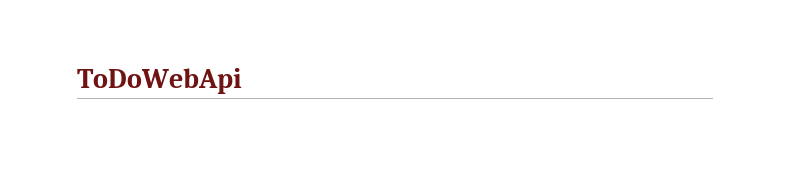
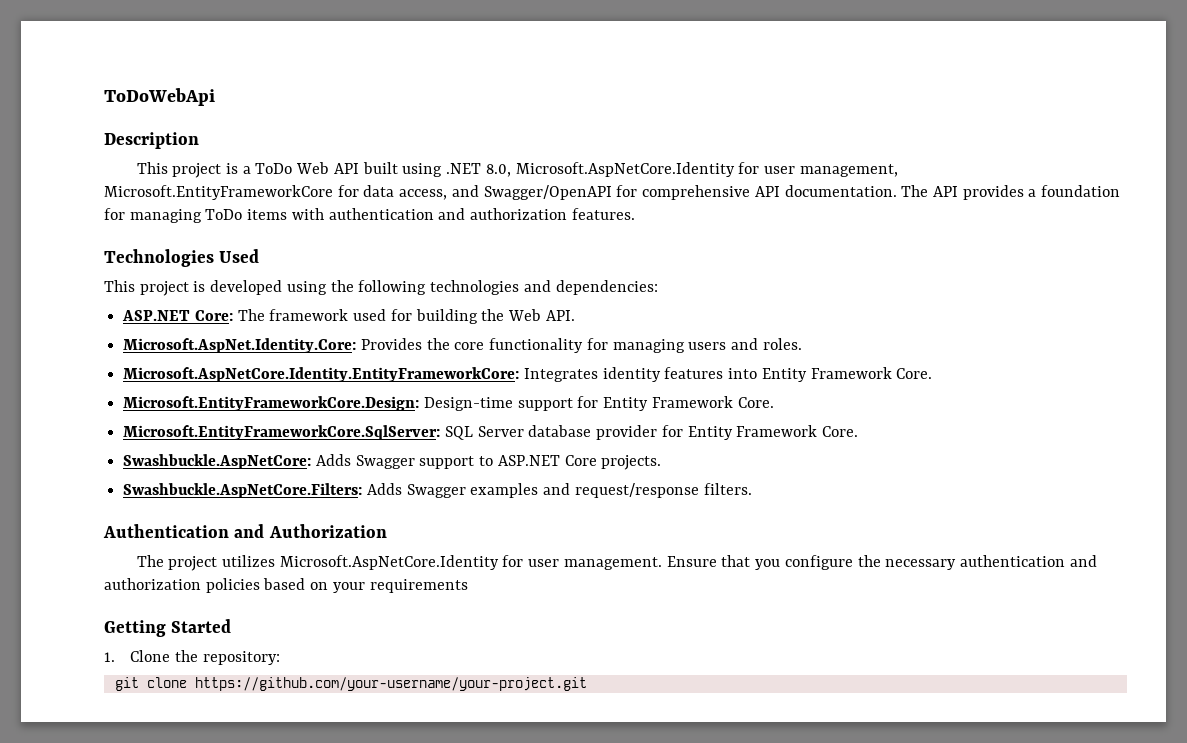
(242, 81) none -> [104,132,199,149] [136,162,898,178] [104,185,1121,200] [104,208,635,223] [104,249,260,267] [104,280,658,296] [122,309,575,324] [123,338,802,353] [123,367,933,382] [123,396,774,411] [123,425,859,440] [123,454,662,470] [123,483,752,498] [103,524,387,538] [136,555,1097,571] [104,578,468,593] [104,619,232,637] [104,650,280,665] [114,677,587,691] // Description // This project is a ToDo Web API built using .NET 8.0, Microsoft.AspNetCore.Identity for user management, Microsoft.EntityFrameworkCore for data access, and Swagger/OpenAPI for comprehensive API documentation. The API provides a foundation for managing ToDo items with authentication and authorization features. // Technologies Used // This project is developed using the following technologies and dependencies: // ASP.NET Core: The framework used for building the Web API. // Microsoft.AspNet.Identity.Core: Provides the core functionality for managing users and roles. // Microsoft.AspNetCore.Identity.EntityFrameworkCore: Integrates identity features into Entity Framework Core. // Microsoft.EntityFrameworkCore.Design: Design-time support for Entity Framework Core. // Microsoft.EntityFrameworkCore.SqlServer: SQL Server database provider for Entity Framework Core. // Swashbuckle.AspNetCore: Adds Swagger support to ASP.NET Core projects. // Swashbuckle.AspNetCore.Filters: Adds Swagger examples and request/response filters. // Authentication and Authorization // The project utilizes Microsoft.AspNetCore.Identity for user management. Ensure that you configure the necessary authentication and authorization policies based on your requirements // Getting Started // 1. Clone the repository: // git clone https://github.com/your-username/your-project.git

